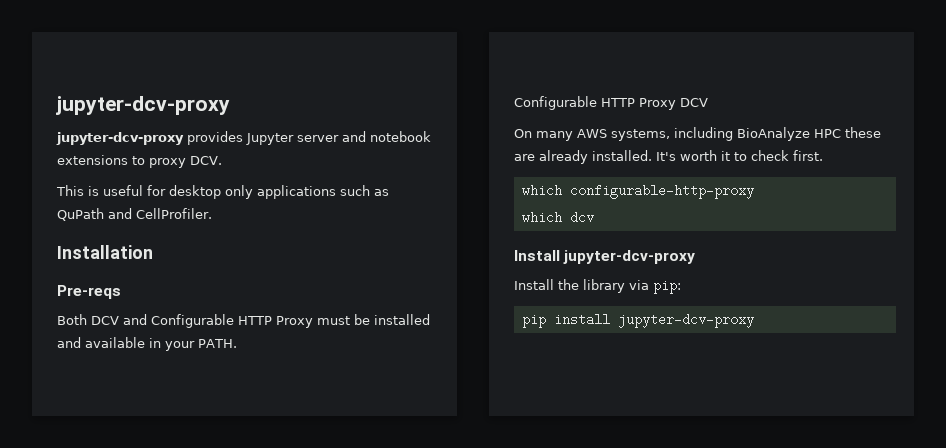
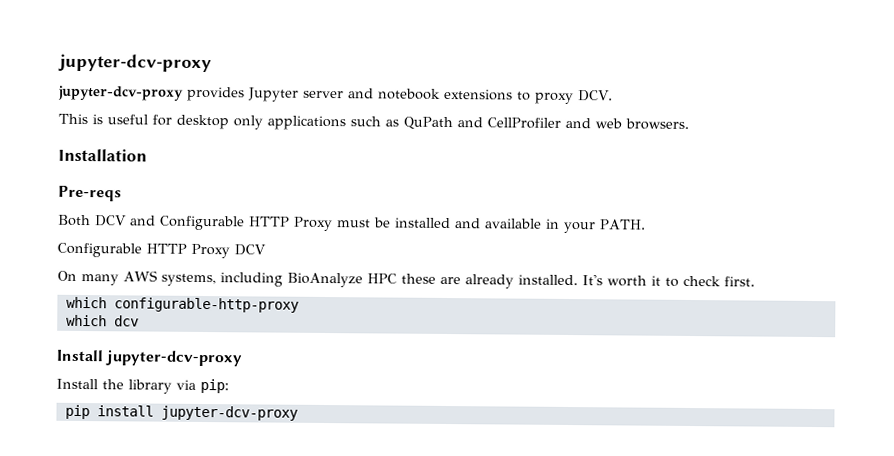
[136,208,212,219] CellProfiler. -> [487,117,689,130] CellProfiler and web browsers.

